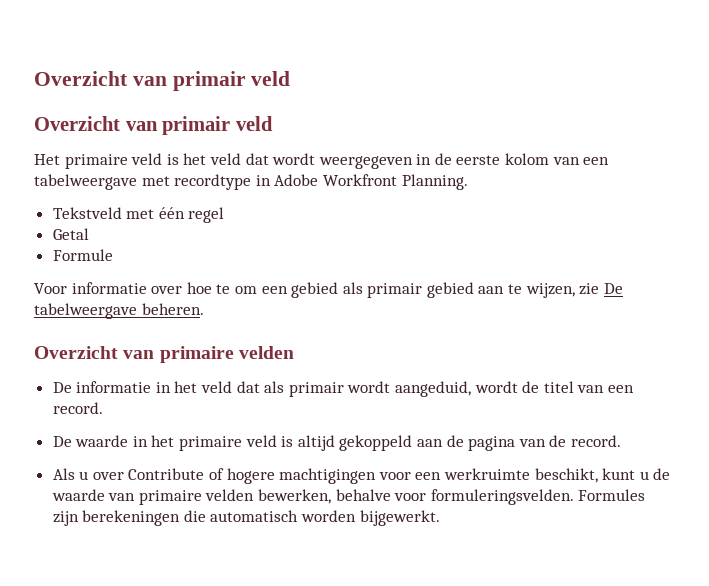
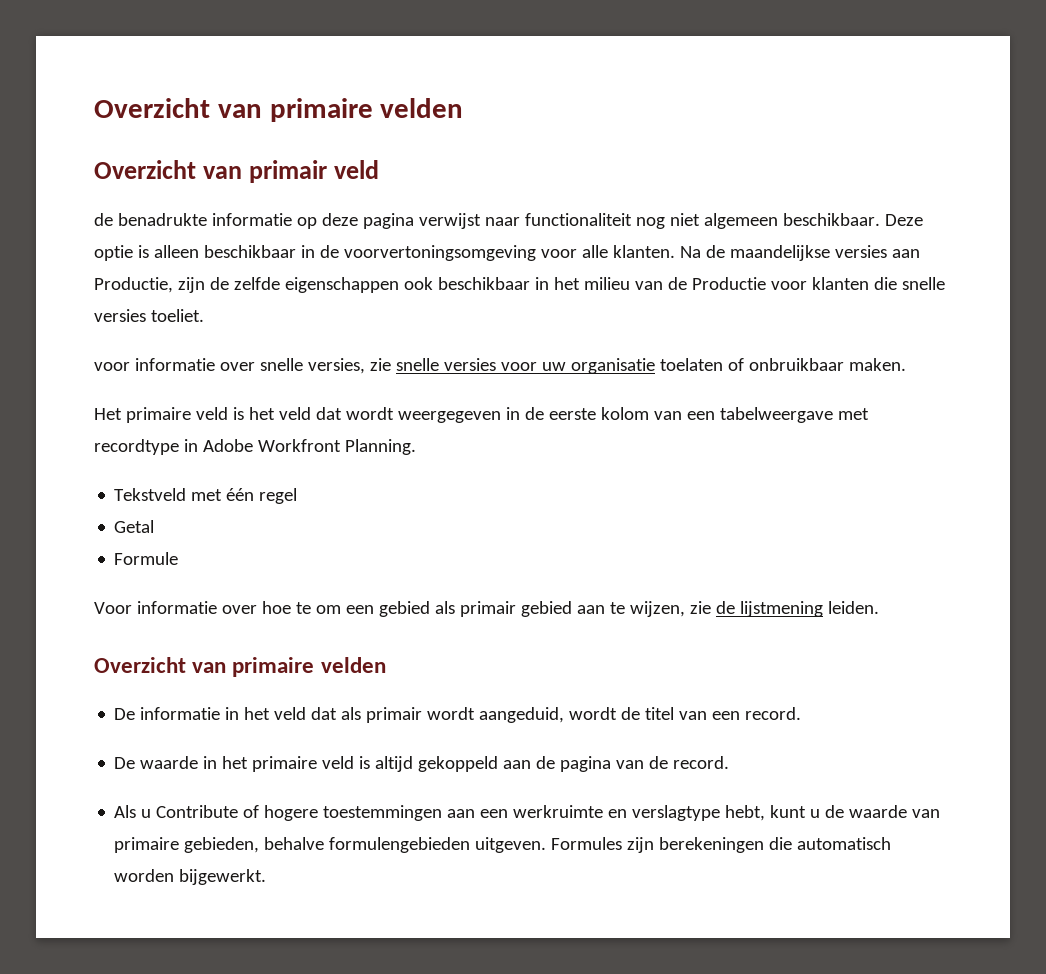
[34,71,291,91] [34,116,273,135] Overzicht van primair veld // Overzicht van primair veld -> [94,98,464,122] [94,160,380,183] [94,213,923,229] [94,245,920,261] [94,277,945,293] [94,309,204,322] [94,358,906,374] Overzicht van primaire velden // Overzicht van primair veld // de benadrukte informatie op deze pagina verwijst naar functionaliteit nog niet algemeen beschikbaar. Deze optie is alleen beschikbaar in de voorvertoningsomgeving voor alle klanten. Na de maandelijkse versies aan Productie, zijn de zelfde eigenschappen ook beschikbaar in het milieu van de Productie voor klanten die snelle versies toeliet. // voor informatie over snelle versies, zie snelle versies voor uw organisatie toelaten of onbruikbaar maken.
[603,283,623,294] [34,303,204,319] De tabelweergave beheren. -> [715,601,879,617] de lijstmening leiden.
[92,472,124,480] over -> (152, 813) none
[279,468,598,484] machtigingen voor een werkruimte beschikt, -> [323,805,766,821] toestemmingen aan een werkruimte en verslagtype hebt,
[205,489,574,505] velden bewerken, behalve voor formuleringsvelden. -> [184,837,547,853] gebieden, behalve formulengebieden uitgeven.

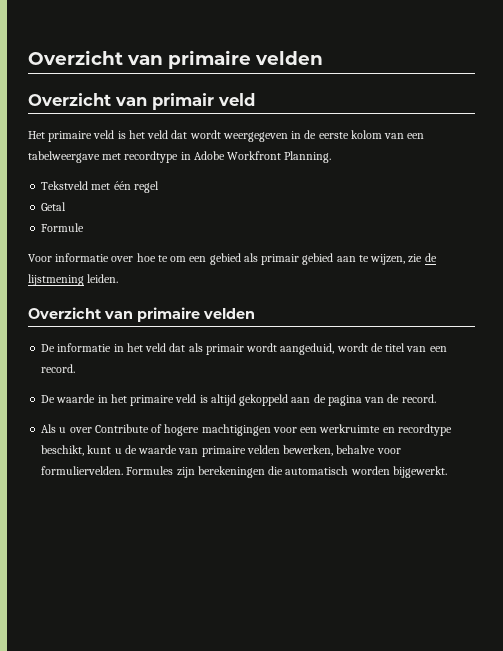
[94,213,923,229] [94,245,920,261] [94,277,945,293] [94,309,204,322] [94,358,906,374] // de benadrukte informatie op deze pagina verwijst naar functionaliteit nog niet algemeen beschikbaar. Deze optie is alleen beschikbaar in de voorvertoningsomgeving voor alle klanten. Na de maandelijkse versies aan Productie, zijn de zelfde eigenschappen ook beschikbaar in het milieu van de Productie voor klanten die snelle versies toeliet. // voor informatie over snelle versies, zie snelle versies voor uw organisatie toelaten of onbruikbaar maken. -> (255, 99) none
(152, 813) none -> [69,427,92,433] over
[323,805,476,821] toestemmingen aan -> [201,424,297,436] machtigingen voor
[632,805,766,821] verslagtype hebt, -> [397,424,452,436] [41,445,85,456] recordtype beschikt,
[184,837,547,853] gebieden, behalve formulengebieden uitgeven. -> [246,445,401,456] [41,466,124,475] velden bewerken, behalve voor formuliervelden.

